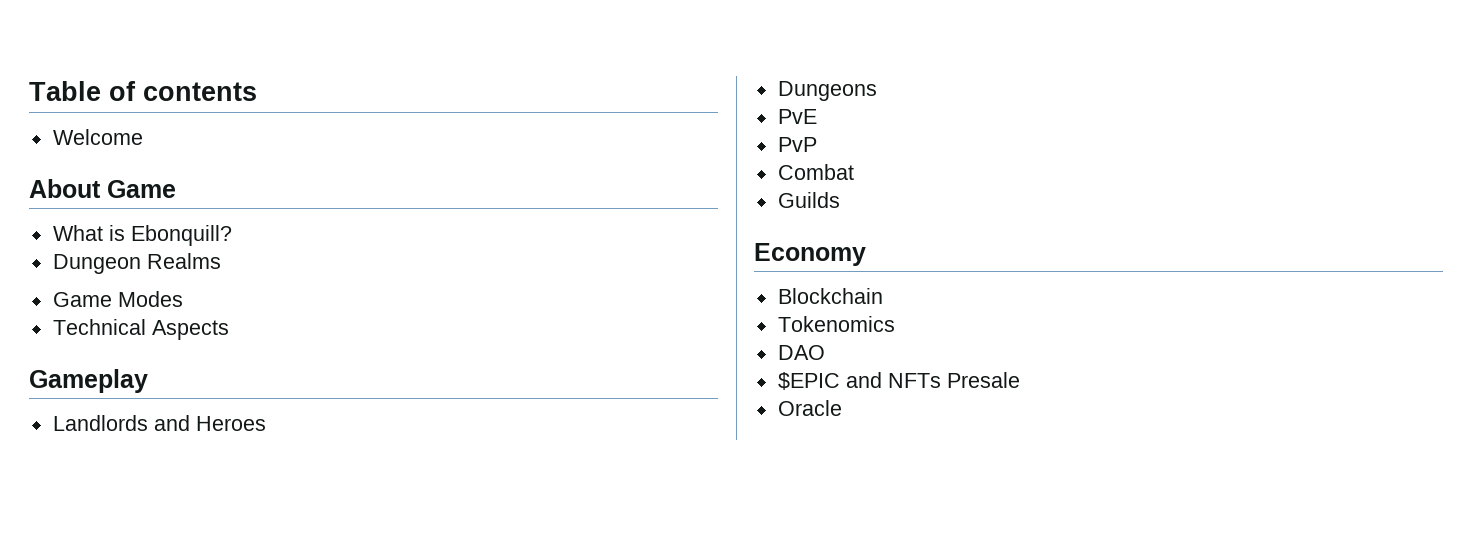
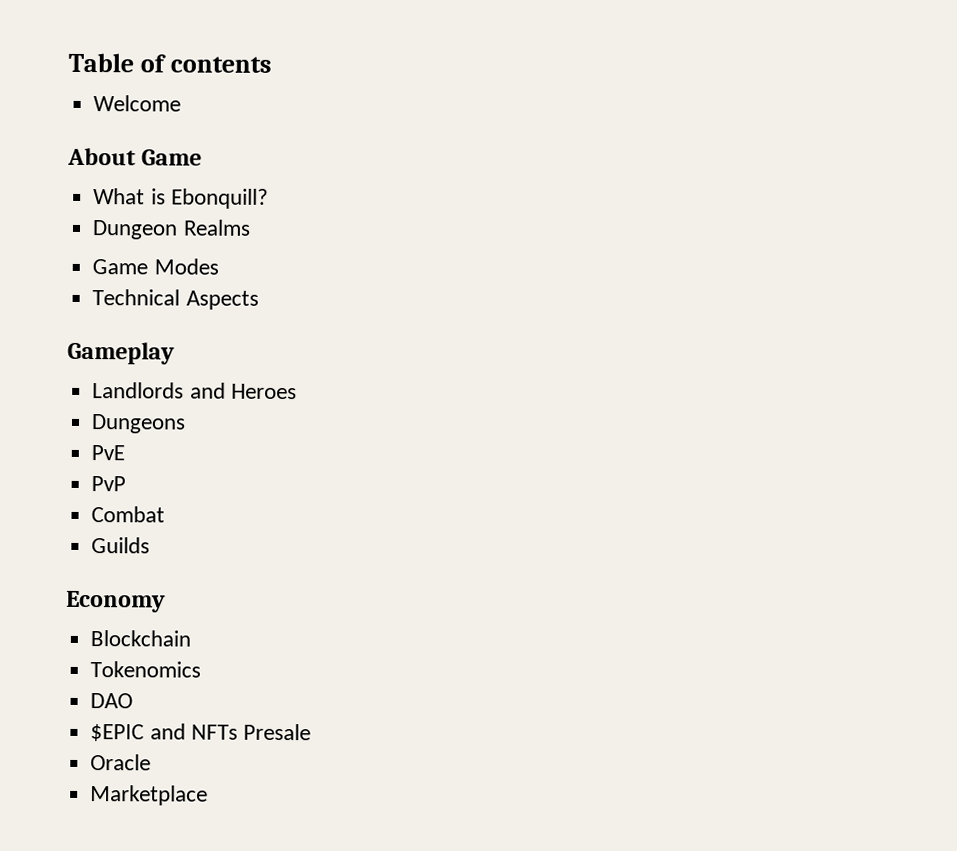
(842, 408) none -> [90,785,209,806] // Marketplace

